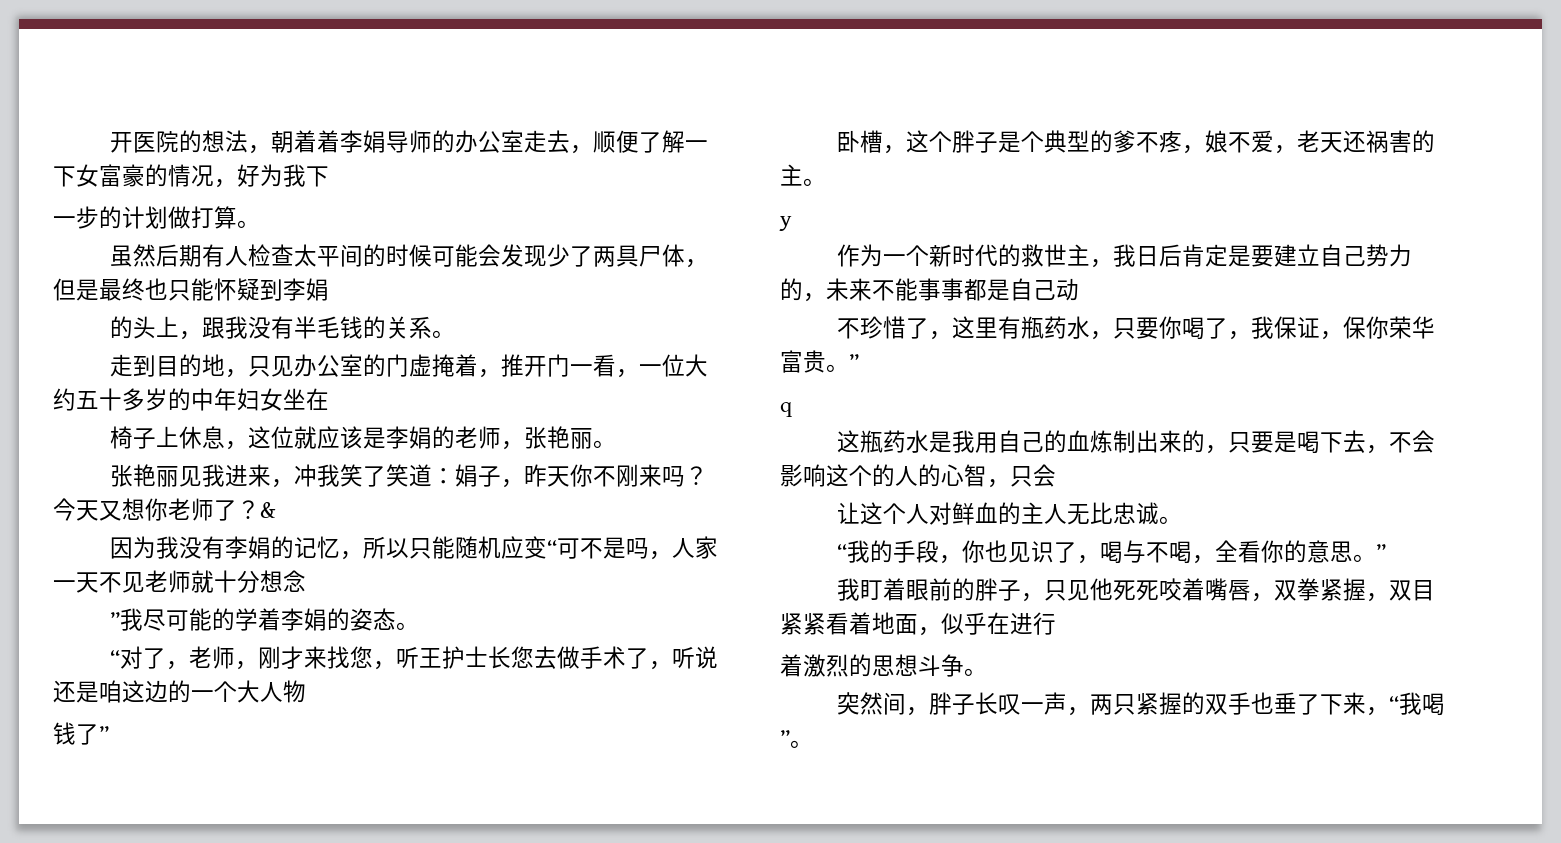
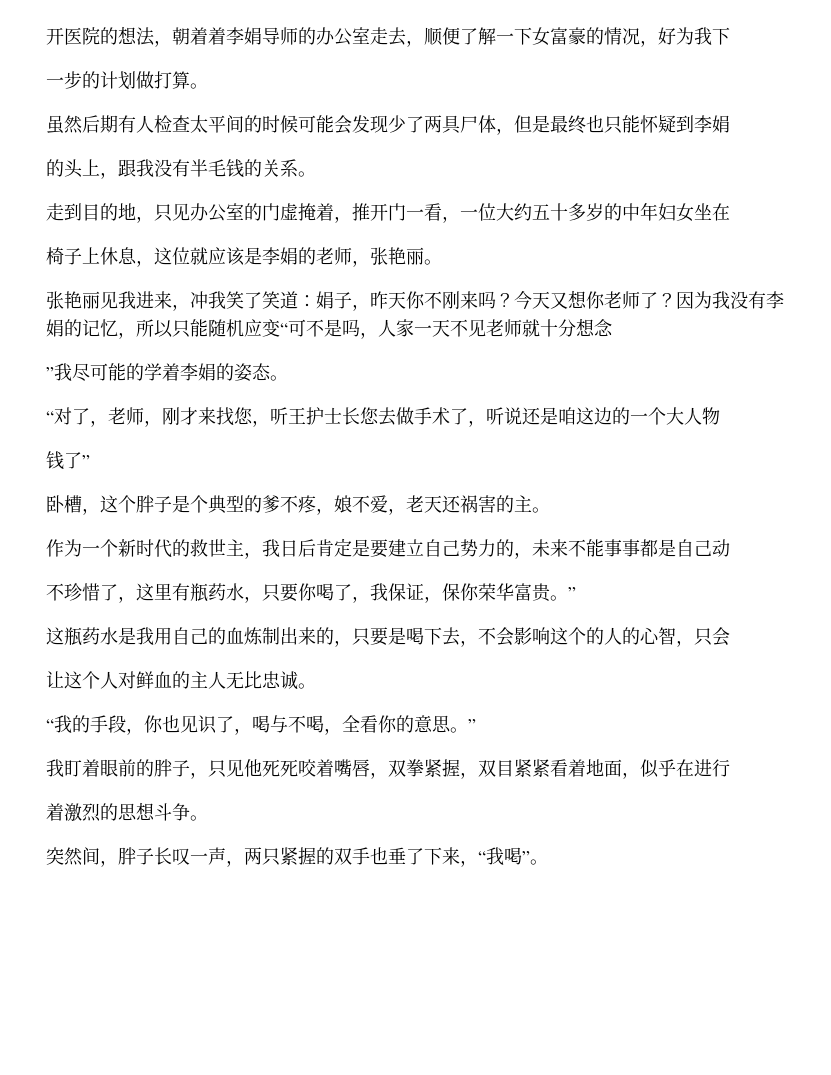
[260,502,276,518] & // -> (676, 300) none
[779,216,792,231] // y -> (550, 510) none
[780,402,792,417] // q -> (576, 593) none

